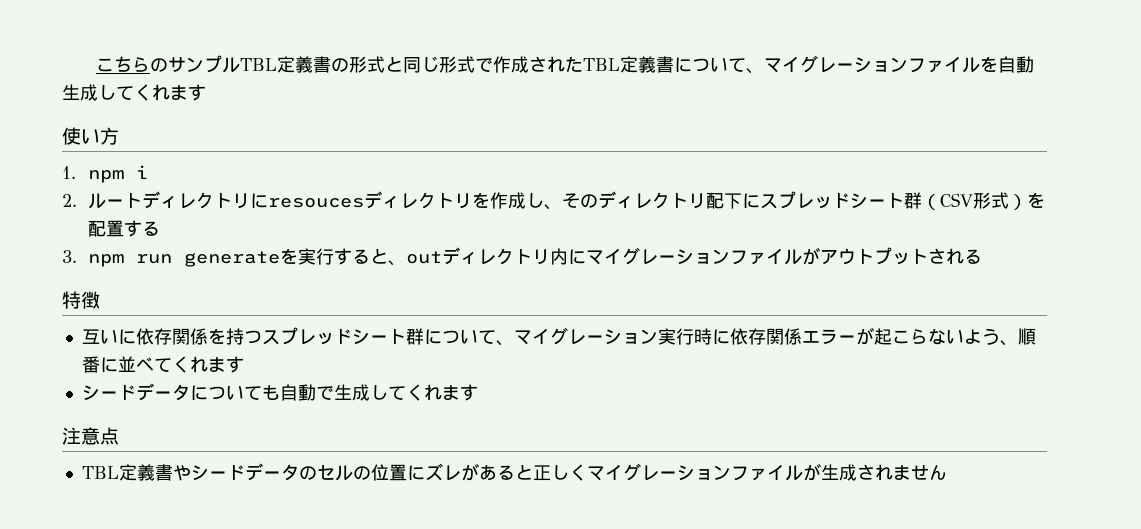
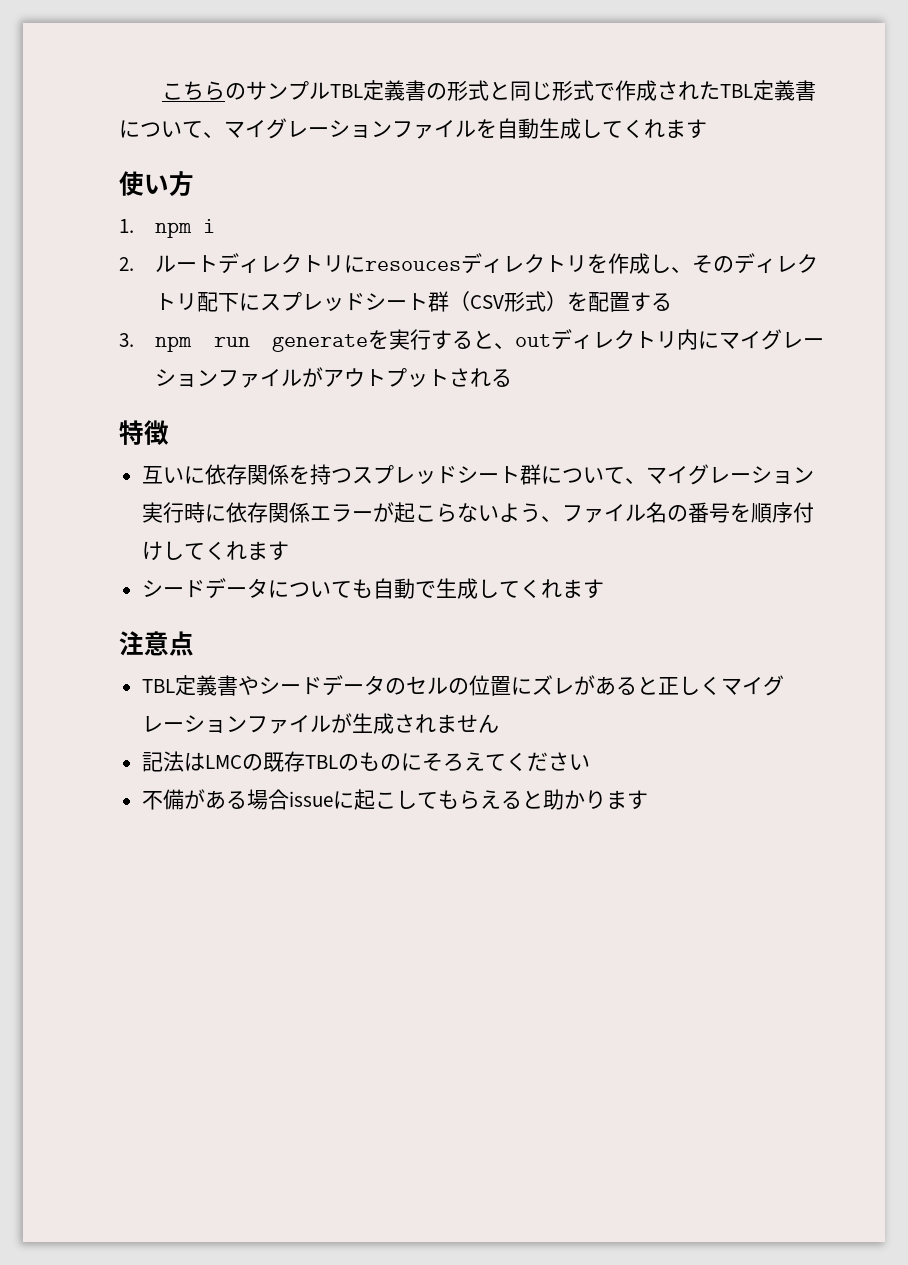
[1017,328,1036,345] [81,356,154,373] 順番に並べ -> [562,502,815,523] [142,541,185,561] ファイル名の番号を順序付けし
(947, 472) none -> [142,751,591,772] [142,789,649,810] // 記法はLMCの既存TBLのものにそろえてください // 不備がある場合issueに起こしてもらえると助かります

